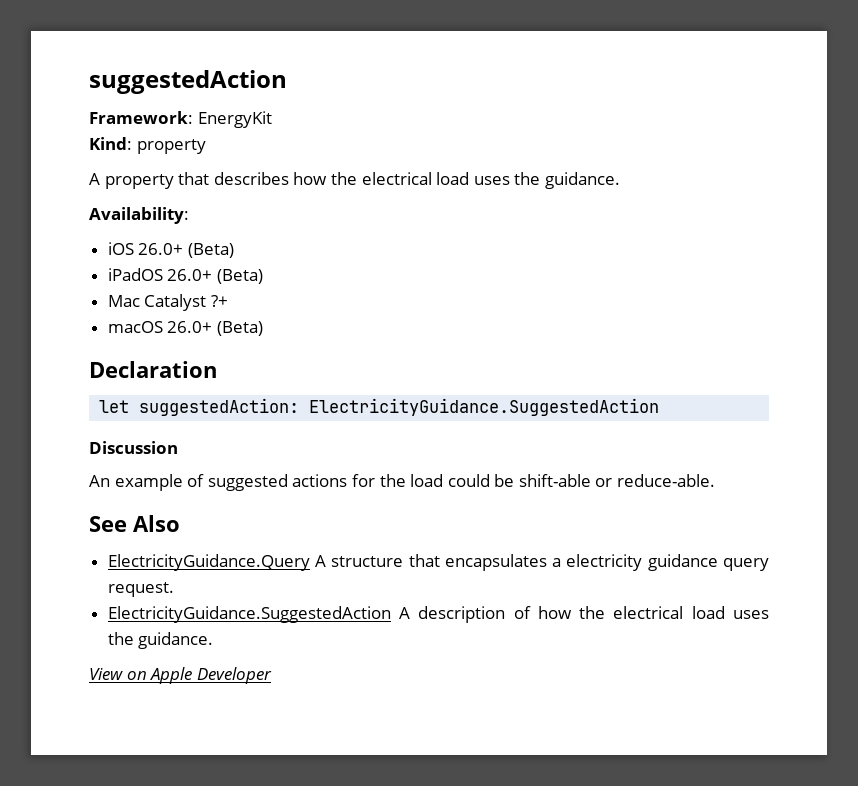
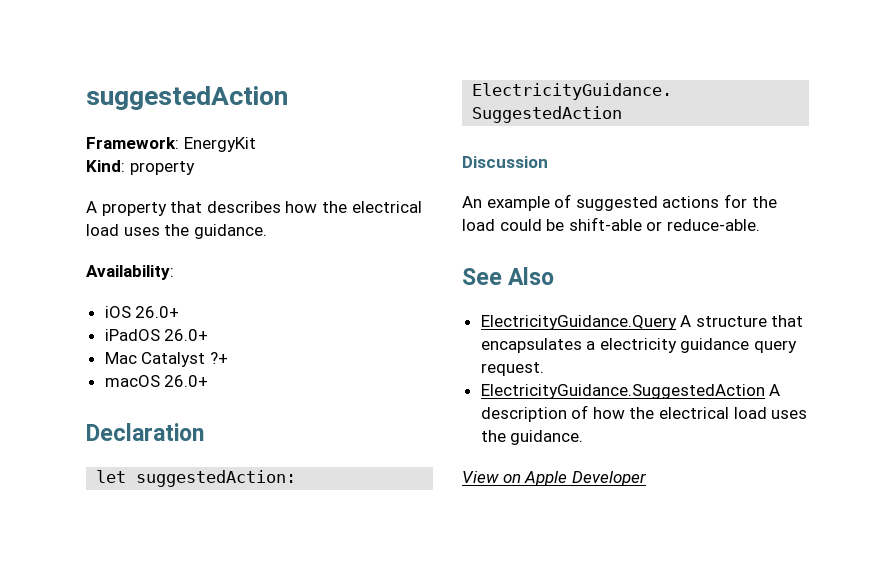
[187,243,234,258] (Beta) -> (180, 312) none
[216,269,263,284] (Beta) -> (209, 335) none
[216,321,263,336] (Beta) -> (209, 381) none

